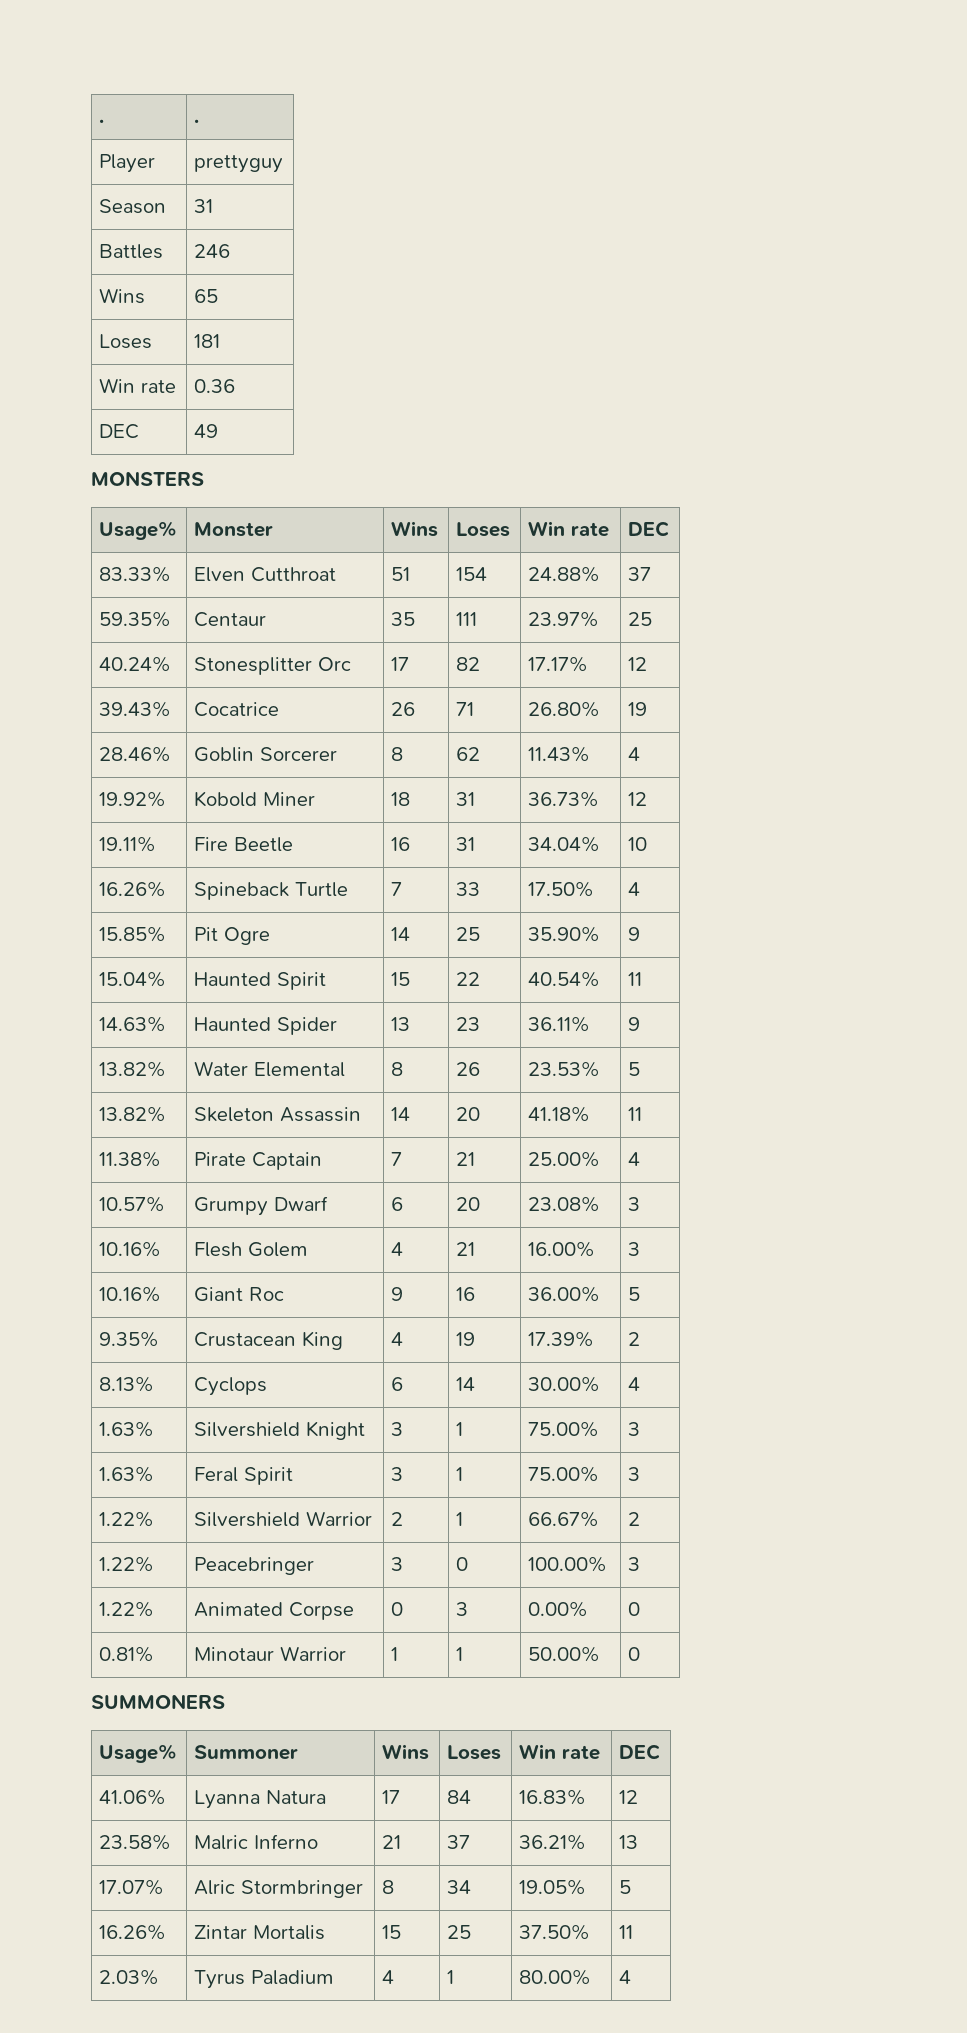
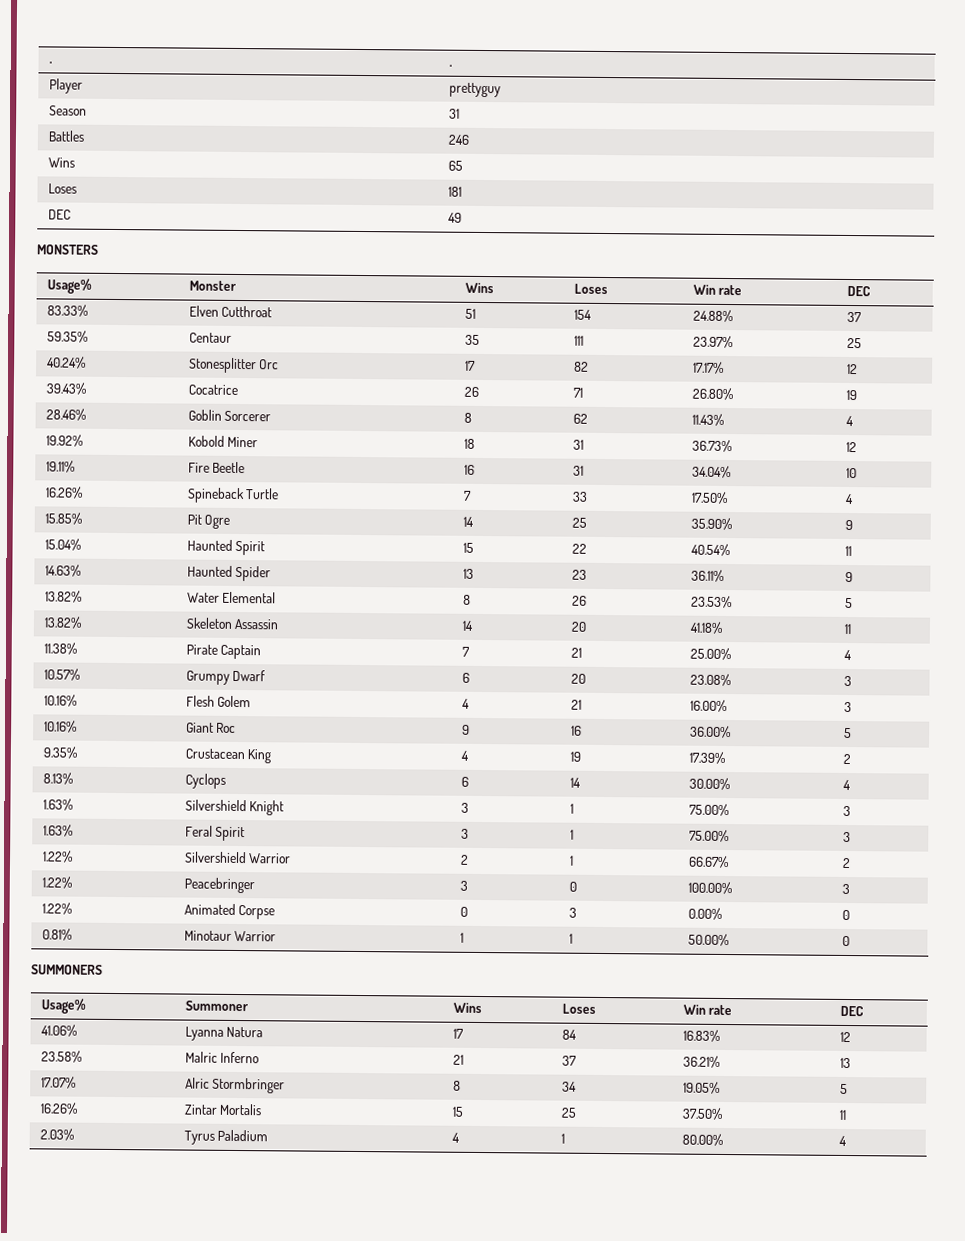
[99,378,176,393] [194,379,236,393] // Win rate | 0.36 -> (462, 191) none

